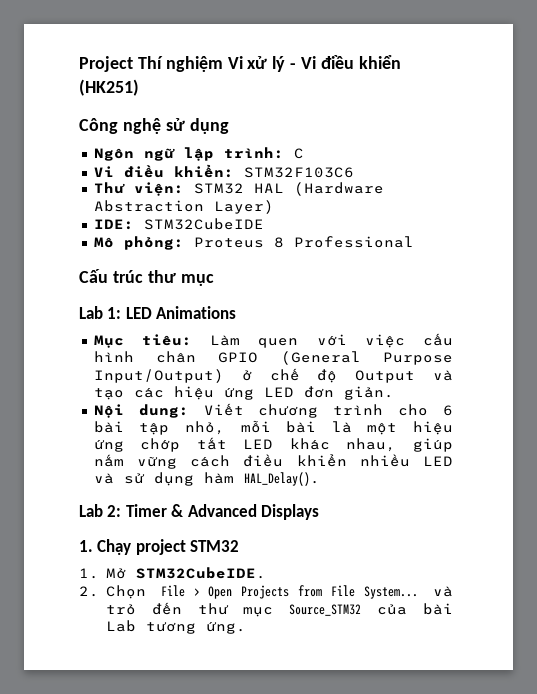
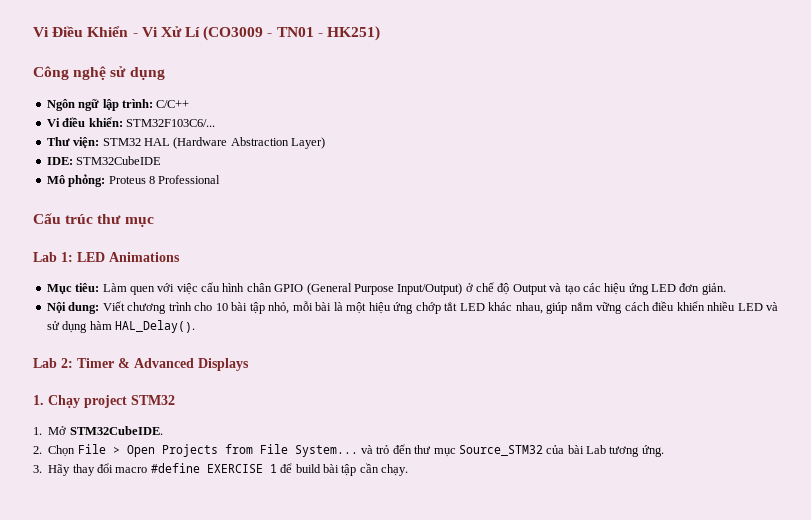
[79,55,401,72] [79,79,139,96] Project Thí nghiệm Vi xử lý - Vi điều khiển (HK251) -> [33,26,381,41] Vi Điều Khiển - Vi Xử Lí (CO3009 - TN01 - HK251)
[293,148,304,159] C -> [156,100,190,108] C/C++
[243,167,354,178] STM32F103C6 -> [125,119,215,127] STM32F103C6/...
[443,405,453,416] 6 -> [215,303,228,311] 10
(246, 628) none -> [33,463,408,476] // 3. Hãy thay đổi macro #define EXERCISE 1 để build bài tập cần chạy.

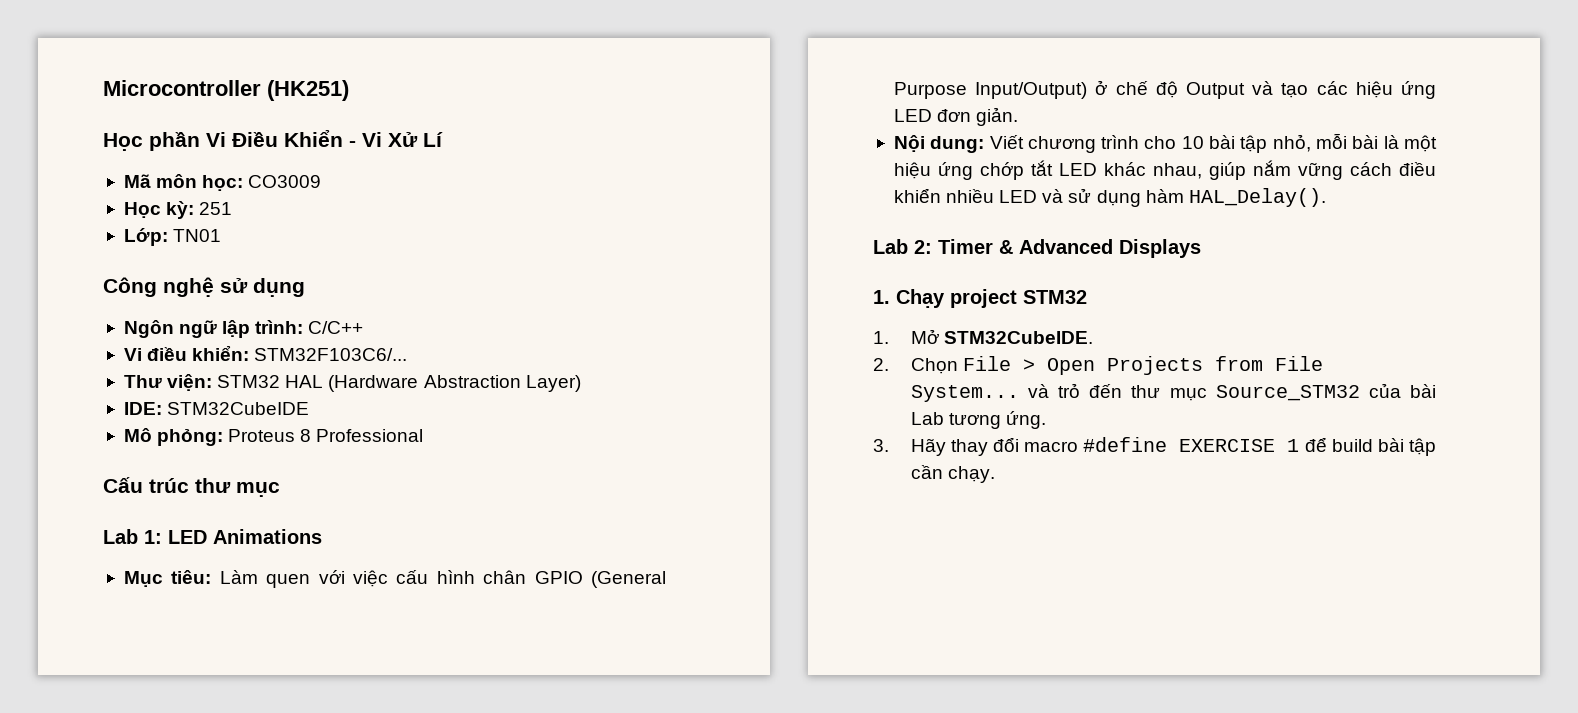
(33, 32) none -> [103,80,349,101] [103,132,200,151] Microcontroller (HK251) // Học phần
[203,26,273,41] (CO3009 - -> [123,174,322,191] [123,201,233,219] [123,228,168,246] // Mã môn học: CO3009 // Học kỳ: 251 // Lớp:
[317,26,381,41] - HK251) -> (222, 235) none

